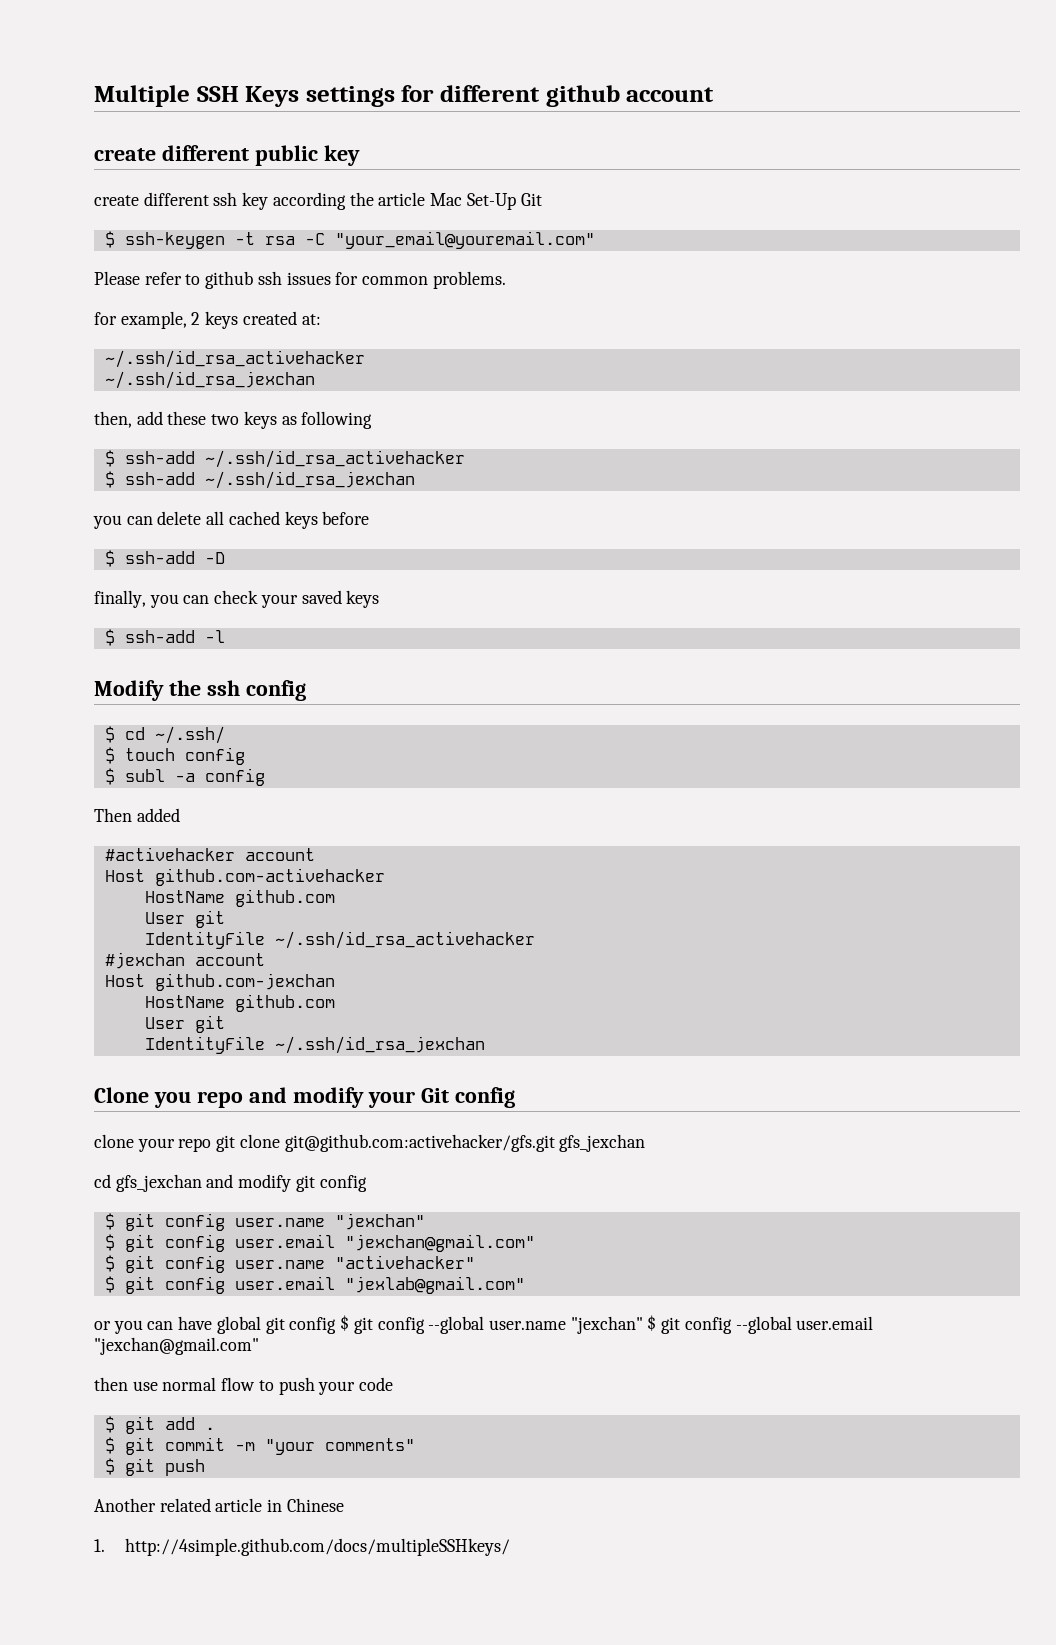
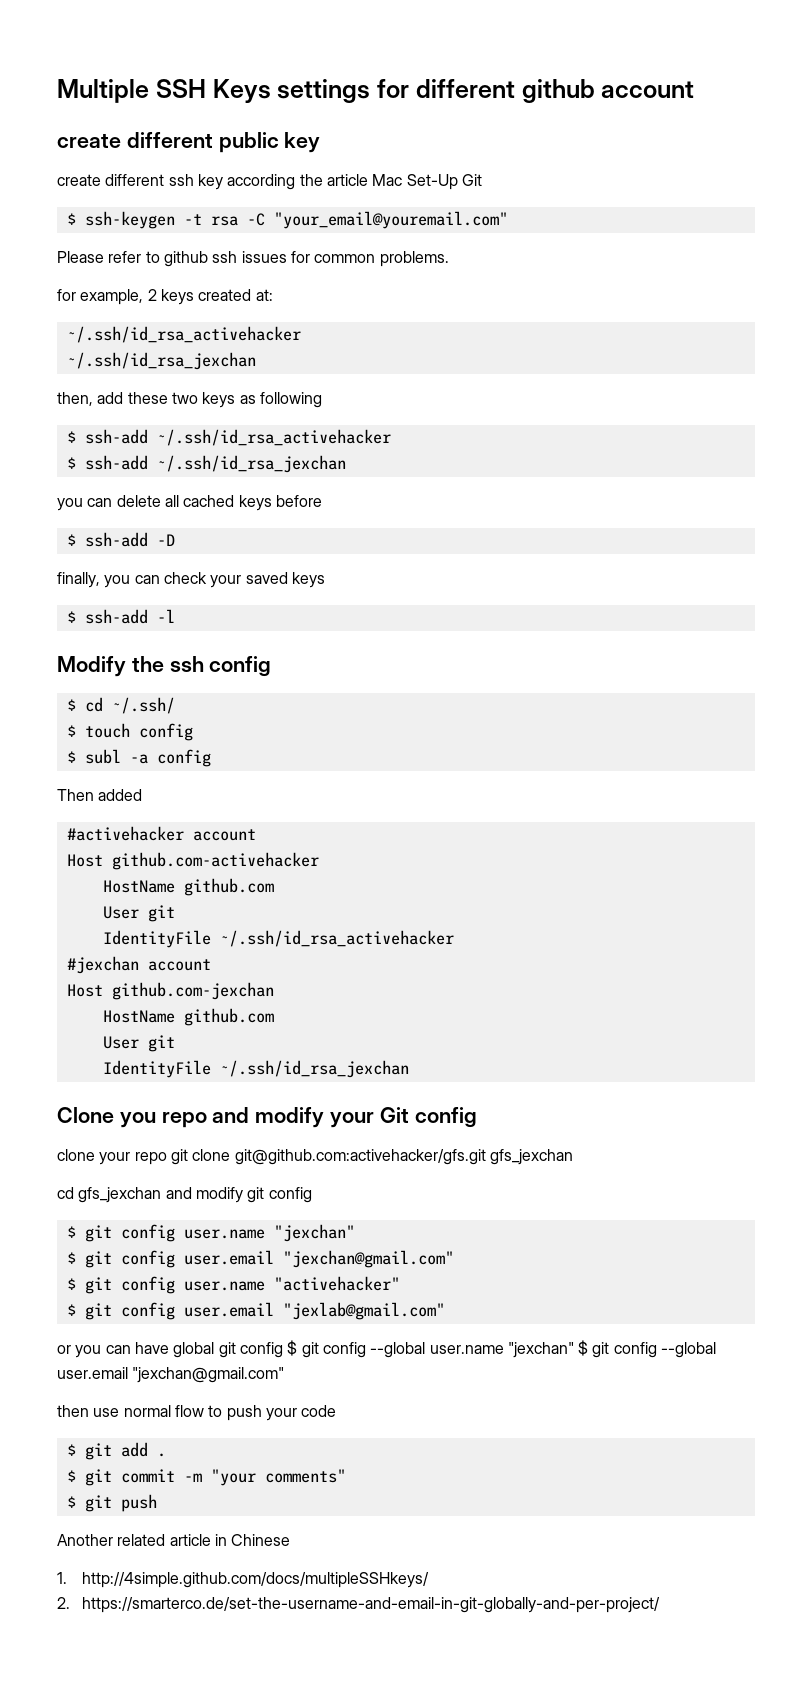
(511, 1547) none -> [57,1597,660,1613] // 2. https://smarterco.de/set-the-username-and-email-in-git-globally-and-per-project/

